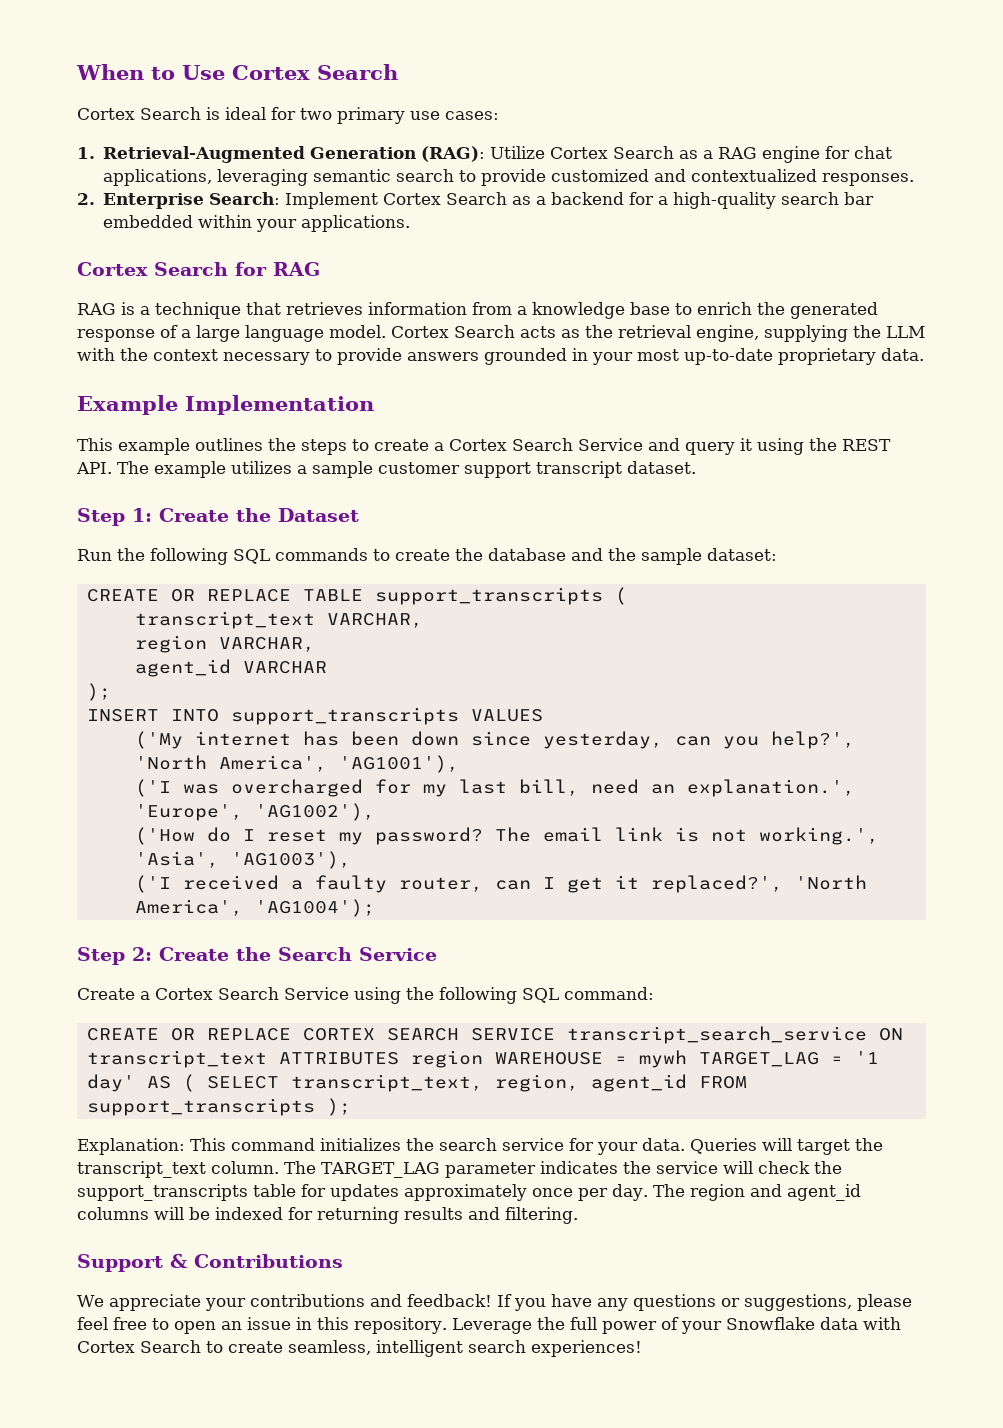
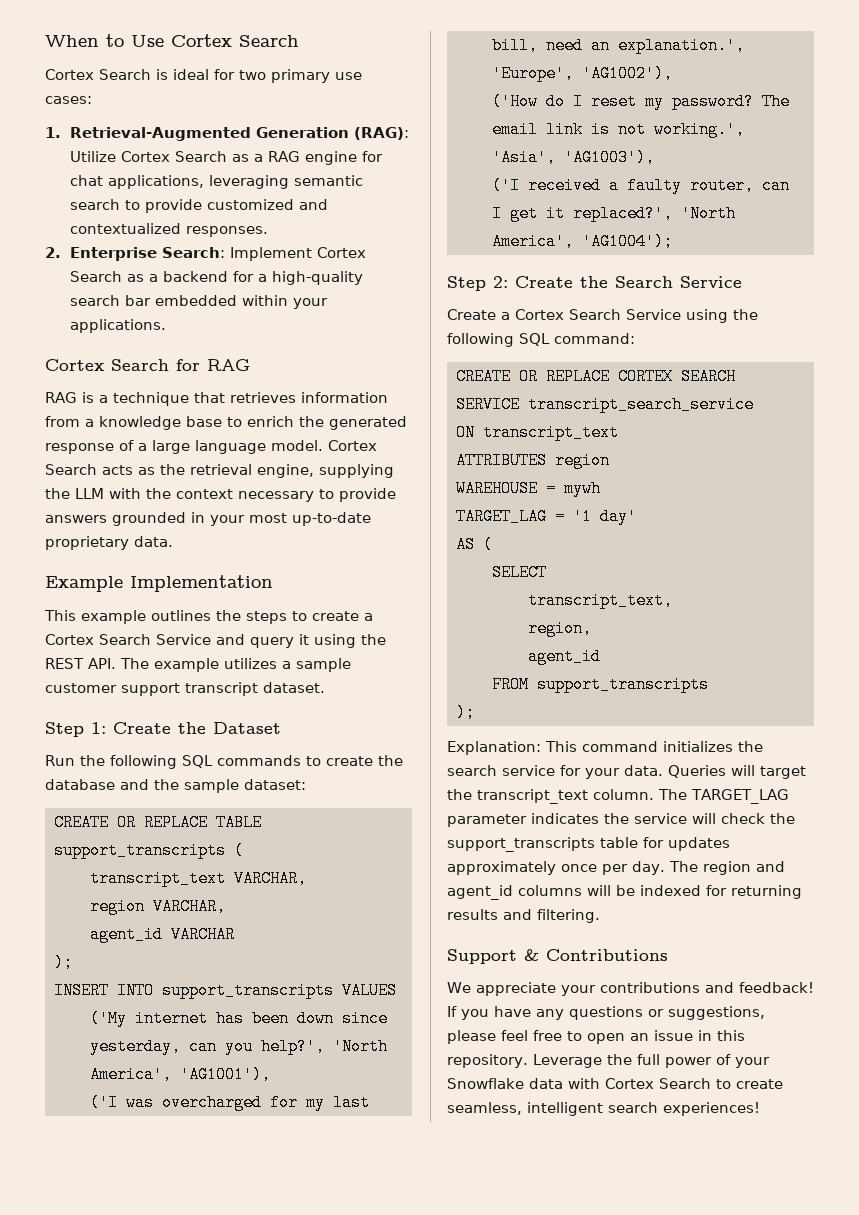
(867, 1035) none -> (754, 404) //
(267, 1059) none -> (619, 432) //
(483, 1059) none -> (610, 460) //
(687, 1059) none -> (601, 488) //
(135, 1083) none -> (637, 516) //
(195, 1083) none -> (493, 544) //
(279, 1082) none -> (547, 572) //
(483, 1083) none -> (673, 600) //
[590,1074,687,1092] agent_id -> [528,648,601,665] // agent_id //
(315, 1107) none -> (709, 684) //

